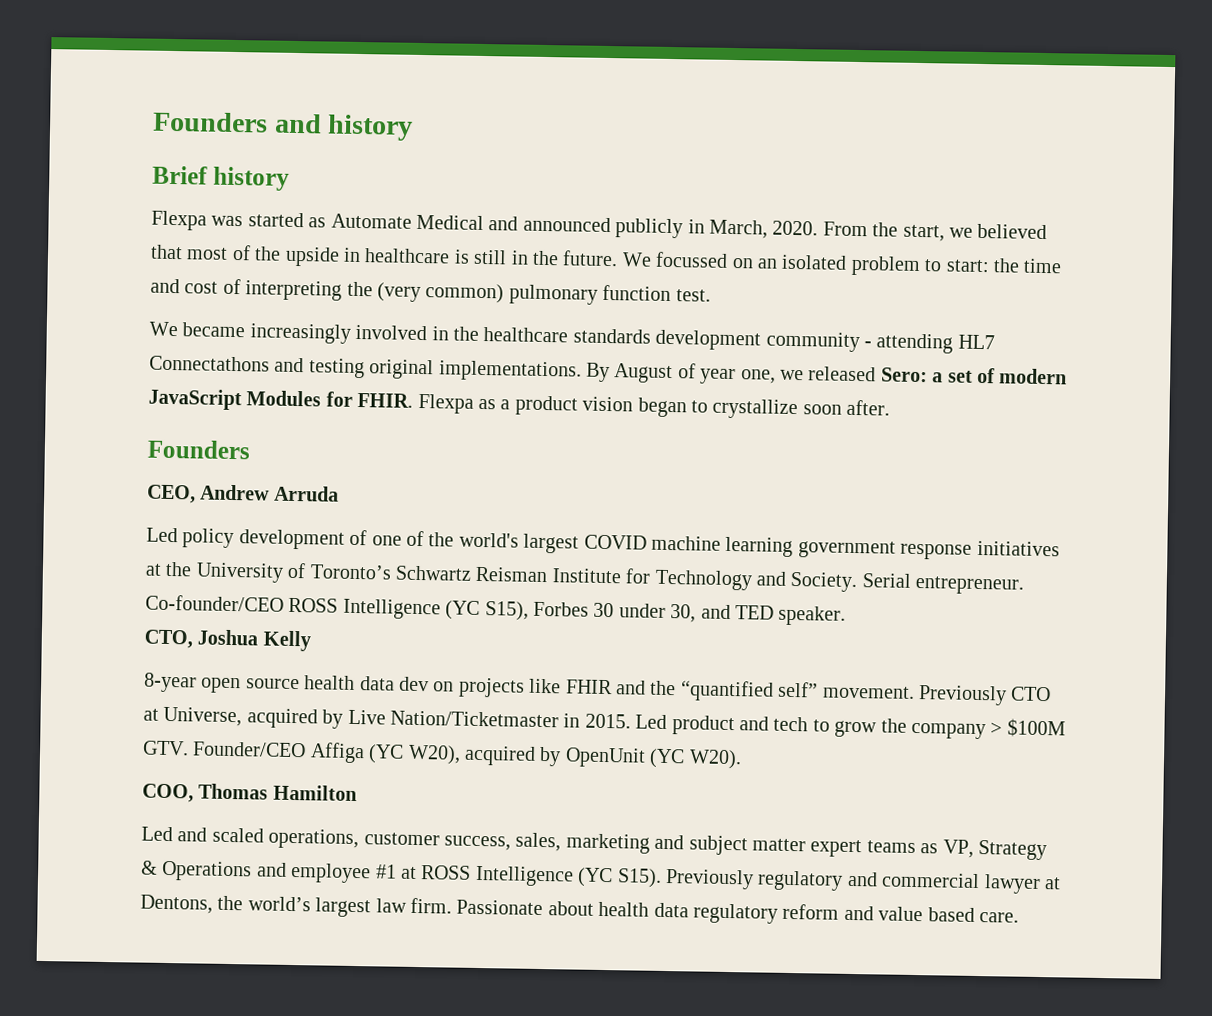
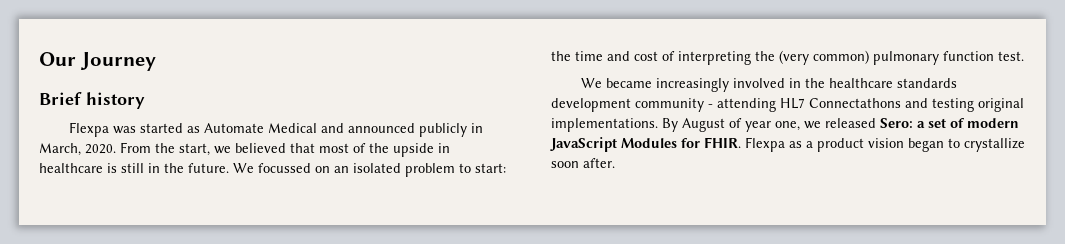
[153,111,414,141] Founders and history -> [39,52,156,71] Our Journey
[147,439,251,460] [147,484,339,504] [146,527,1060,560] [145,561,1025,595] [145,594,847,626] [144,629,311,652] [143,672,1052,706] [143,706,1066,740] [142,740,742,770] [142,783,357,803] [141,826,1047,861] [141,860,1061,895] [140,894,1019,924] // Founders // CEO, Andrew Arruda // Led policy development of one of the world's largest COVID machine learning government response initiatives at the University of Toronto’s Schwartz Reisman Institute for Technology and Society. Serial entrepreneur. Co-founder/CEO ROSS Intelligence (YC S15), Forbes 30 under 30, and TED speaker. // CTO, Joshua Kelly // 8-year open source health data dev on projects like FHIR and the “quantified self” movement. Previously CTO at Universe, acquired by Live Nation/Ticketmaster in 2015. Led product and tech to grow the company > $100M GTV. Founder/CEO Affiga (YC W20), acquired by OpenUnit (YC W20). // COO, Thomas Hamilton // Led and scaled operations, customer success, sales, marketing and subject matter expert teams as VP, Strategy & Operations and employee #1 at ROSS Intelligence (YC S15). Previously regulatory and commercial lawyer at Dentons, the world’s largest law firm. Passionate about health data regulatory reform and value based care. -> (615, 163) none

